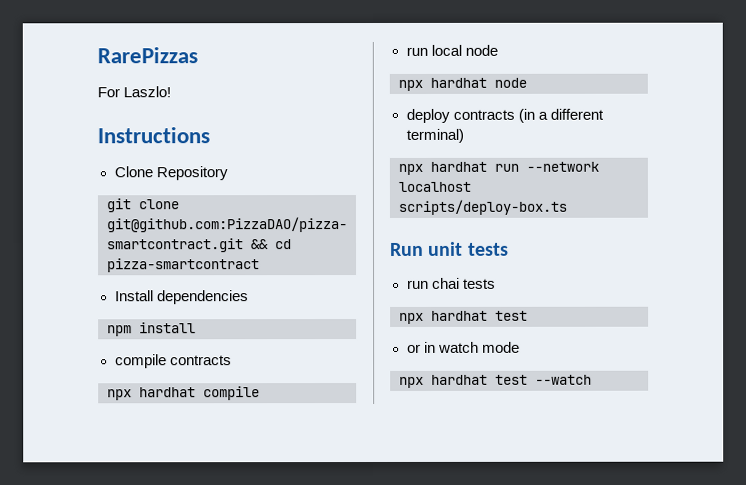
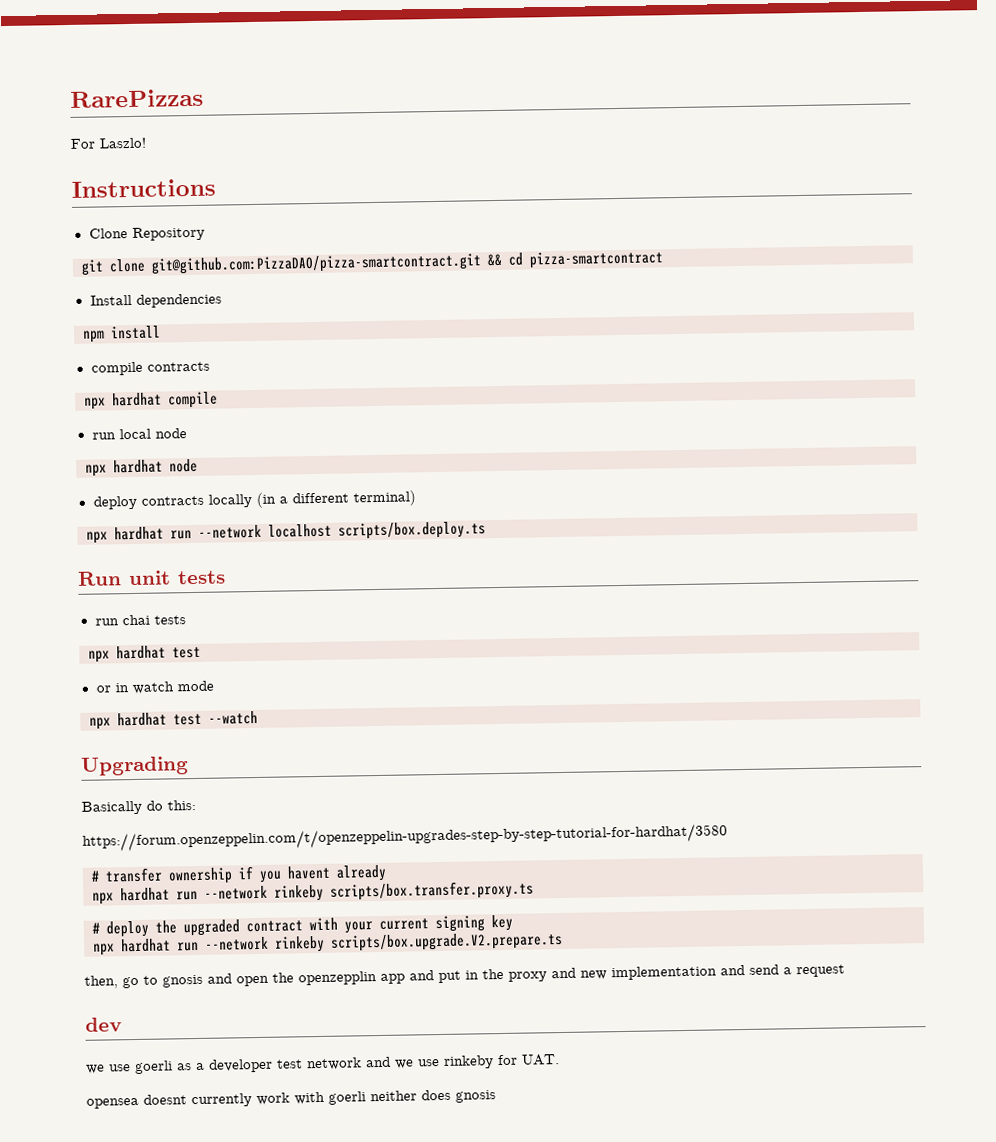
(515, 114) none -> [207,494,252,508] locally
[398,199,567,215] scripts/deploy-box.ts -> [338,521,486,540] scripts/box.deploy.ts
(592, 379) none -> [81,756,189,776] [81,799,196,815] [82,823,728,852] [91,864,387,885] [92,880,534,905] [92,914,513,938] [93,931,563,956] [84,964,845,989] [85,1017,122,1032] [86,1054,560,1075] [86,1089,496,1109] // Upgrading // Basically do this: // https://forum.openzeppelin.com/t/openzeppelin-upgrades-step-by-step-tutorial-for-hardhat/3580 // # transfer ownership if you havent already // npx hardhat run --network rinkeby scripts/box.transfer.proxy.ts // # deploy the upgraded contract with your current signing key // npx hardhat run --network rinkeby scripts/box.upgrade.V2.prepare.ts // then, go to gnosis and open the openzepplin app and put in the proxy and new implementation and send a request // dev // we use goerli as a developer test network and we use rinkeby for UAT. // opensea doesnt currently work with goerli neither does gnosis

